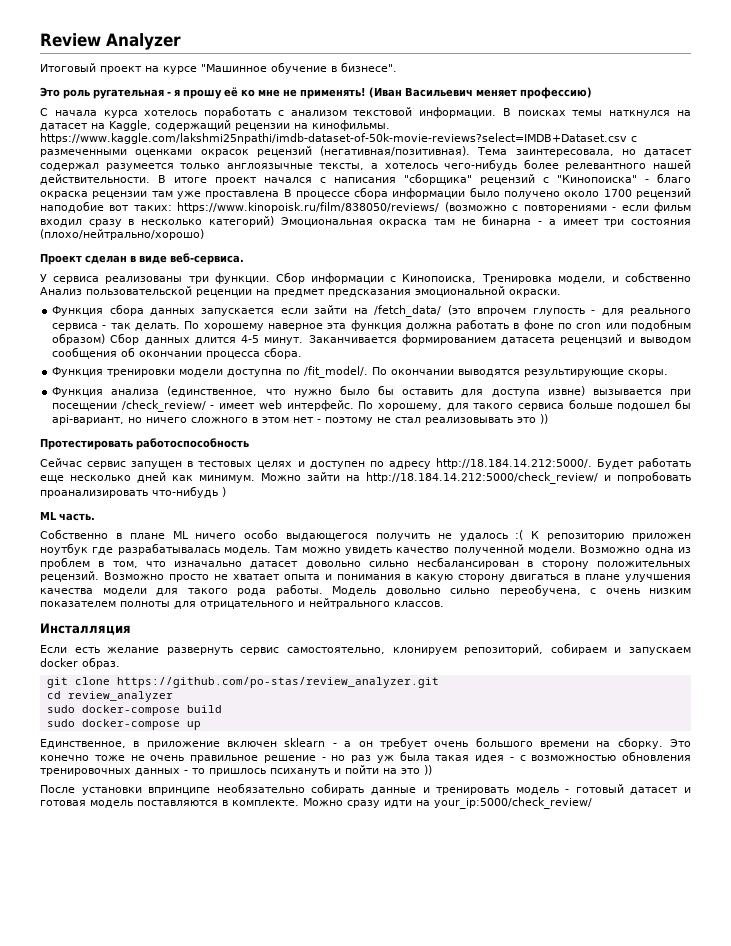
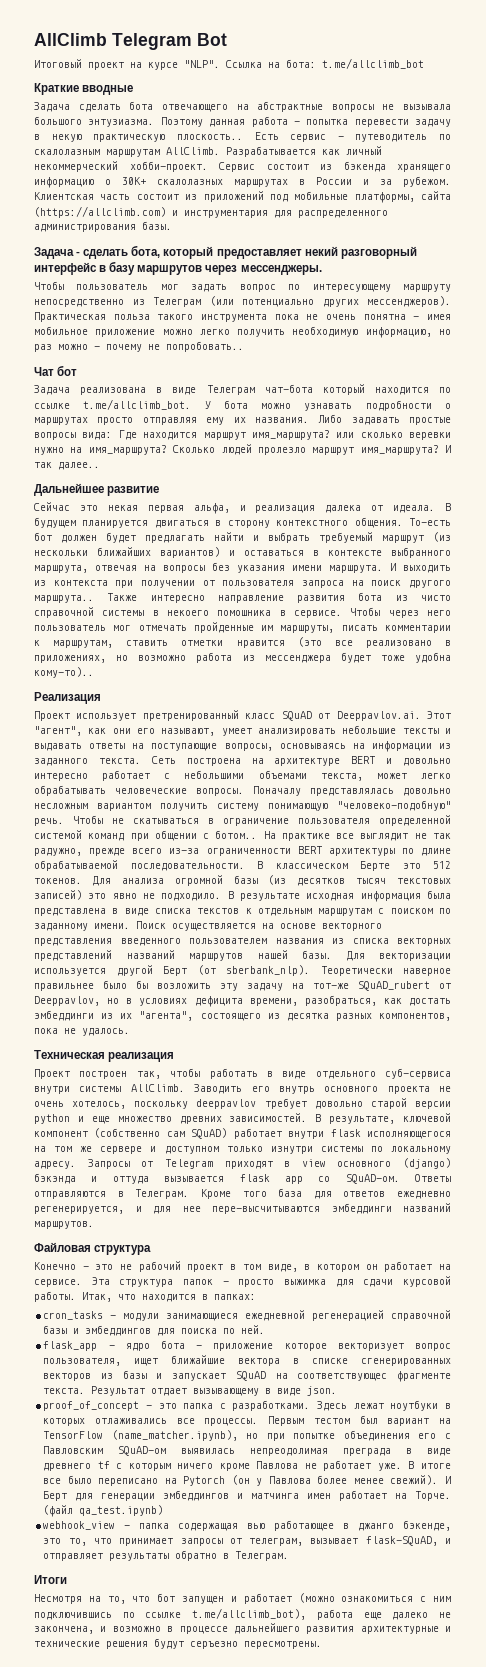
[40,33,181,50] Review Analyzer -> [34,33,227,50] AllClimb Telegram Bot
[201,62,397,74] [40,87,592,99] [40,106,691,118] [40,120,390,131] [40,133,637,144] [40,146,692,157] [40,159,692,171] [40,173,691,185] [40,187,691,199] [40,201,692,213] [40,215,691,227] [40,229,204,240] [40,253,244,265] [40,272,691,284] [40,286,561,297] [52,304,691,317] [52,319,691,331] [52,333,691,345] [52,347,303,359] [52,366,669,378] [52,385,691,397] [52,399,691,412] [52,414,549,425] [40,438,249,450] [40,457,691,469] [40,471,691,484] [40,486,226,498] [40,511,95,521] [40,529,691,541] [40,543,692,555] [40,557,691,569] [40,571,692,582] [40,584,691,596] [40,598,444,609] [40,623,131,635] [40,643,692,655] [40,657,120,669] [46,677,439,688] [46,691,173,702] [46,705,222,716] [46,719,201,730] [40,737,691,749] [40,751,691,763] [40,765,432,776] [40,783,691,795] [40,797,592,809] "Машинное обучение в бизнесе". // Это роль ругательная - я прошу её ко мне не применять! (Иван Васильевич меняет профессию) // С начала курса хотелось поработать с анализом текстовой информации. В поисках темы наткнулся на датасет на Kaggle, содержащий рецензии на кинофильмы. https://www.kaggle.com/lakshmi25npathi/imdb-dataset-of-50k-movie-reviews?select=IMDB+Dataset.csv с размеченными оценками окрасок рецензий (негативная/позитивная). Тема заинтересовала, но датасет содержал разумеется только англоязычные тексты, а хотелось чего-нибудь более релевантного нашей действительности. В итоге проект начался с написания "сборщика" рецензий с "Кинопоиска" - благо окраска рецензии там уже проставлена В процессе сбора информации было получено около 1700 рецензий наподобие вот таких: https://www.kinopoisk.ru/film/838050/reviews/ (возможно с повторениями - если фильм входил сразу в несколько категорий) Эмоциональная окраска там не бинарна - а имеет три состояния (плохо/нейтрально/хорошо) // Проект сделан в виде веб-сервиса. // У сервиса реализованы три функции. Сбор информации с Кинопоиска, Тренировка модели, и собственно Анализ пользовательской реценции на предмет предсказания эмоциональной окраски. // Функция сбора данных запускается если зайти на /fetch_data/ (это впрочем глупость - для реального сервиса - так делать. По хорошему наверное эта функция должна работать в фоне по cron или подобным образом) Сбор данных длится 4-5 минут. Заканчивается формированием датасета реценцзий и выводом сообщения об окончании процесса сбора. // Функция тренировки модели доступна по /fit_model/. По окончании выводятся результирующие скоры. // Функция анализа (единственное, что нужно было бы оставить для доступа извне) вызывается при посещении /check_review/ - имеет web интерфейс. По хорошему, для такого сервиса больше подошел бы api-вариант, но ничего сложного в этом нет - поэтому не стал реализовывать это )) // Протестировать работоспособность // Сейчас сервис запущен в тестовых целях и доступен по адресу http://18.184.14.212:5000/. Будет работать еще несколько дней как минимум. Можно зайти на http://18.184.14.212:5000/check_review/ и попробовать проанализировать что-нибудь ) // ML часть. // Собственно в плане ML ничего особо выдающегося получить не удалось :( К репозиторию приложен ноутбук где разрабатывалась модель. Там можно увидеть качество полученной модели. Возможно одна из проблем в том, что изначально датасет довольно сильно несбалансирован в сторону положительных рецензий. Возможно просто не хватает опыта и понимания в какую сторону двигаться в плане улучшения качества модели для такого рода работы. Модель довольно сильно переобучена, с очень низким показателем полноты для отрицательного и нейтрального классов. // Инсталляция // Если есть желание развернуть сервис самостоятельно, клонируем репозиторий, собираем и запускаем docker образ. // git clone https://github.com/po-stas/review_analyzer.git // cd review_analyzer // sudo docker-compose build // sudo docker-compose up // Единственное, в приложение включен sklearn - а он требует очень большого времени на сборку. Это конечно тоже не очень правильное решение - но раз уж была такая идея - с возможностью обновления тренировочных данных - то пришлось психануть и пойти на это )) // После установки впринципе необязательно собирать данные и тренировать модель - готовый датасет и готовая модель поставляются в комплекте. Можно сразу идти на your_ip:5000/check_review/ -> [184,58,424,69] [34,83,134,95] [34,101,451,112] [34,116,451,127] [34,132,451,142] [34,146,382,157] [34,161,451,172] [34,176,451,188] [34,191,451,203] [34,206,388,218] [34,221,172,232] [34,245,417,259] [34,261,322,275] [34,281,451,292] [34,296,451,307] [34,312,452,322] [34,326,451,338] [34,341,244,352] [34,365,78,376] [34,384,451,395] [34,399,451,411] [34,414,451,425] [34,430,451,440] [34,444,451,455] [34,462,100,470] [34,483,160,496] [34,502,451,514] [34,517,451,528] [34,532,451,543] [34,547,451,558] [34,562,451,573] [34,580,452,588] [34,592,451,603] [34,607,451,618] [34,622,451,633] [34,637,451,648] [34,652,451,663] [34,667,94,678] [34,692,101,704] [34,710,451,721] [34,725,451,736] [34,741,451,752] [34,756,451,766] [34,770,452,781] [34,785,451,796] [34,800,451,811] [34,815,451,826] [34,830,451,841] [34,846,451,856] [34,860,451,871] [34,875,451,886] [34,890,451,902] [34,908,452,916] [34,921,382,931] [34,938,451,946] [34,950,451,961] [34,965,451,976] [34,980,451,991] [34,995,451,1007] [34,1010,451,1021] [34,1028,130,1036] [34,1050,175,1062] [34,1068,451,1079] [34,1084,451,1094] [34,1098,452,1109] [34,1113,451,1124] [34,1128,451,1139] [34,1146,452,1154] [34,1158,451,1169] [34,1173,451,1184] [34,1188,451,1199] [34,1203,451,1214] [34,1221,94,1229] [34,1242,152,1255] [34,1261,451,1272] [34,1276,451,1287] [34,1291,256,1302] [43,1310,451,1321] [43,1325,266,1336] [43,1340,452,1351] [43,1355,451,1366] [43,1370,452,1382] [43,1386,338,1396] [43,1400,451,1411] [43,1415,452,1426] [43,1430,451,1441] [43,1446,451,1456] [43,1460,451,1471] [43,1475,451,1486] [43,1490,451,1501] [43,1505,164,1517] [43,1520,452,1531] [43,1536,451,1546] [43,1550,290,1561] [34,1575,67,1584] [34,1593,451,1604] [34,1608,452,1620] [34,1623,451,1634] [34,1638,322,1649] "NLP". Ссылка на бота: t.me/allclimb_bot // Краткие вводные // Задача сделать бота отвечающего на абстрактные вопросы не вызывала большого энтузиазма. Поэтому данная работа - попытка перевести задачу в некую практическую плоскость.. Есть сервис - путеводитель по скалолазным маршрутам AllClimb. Разрабатывается как личный некоммерческий хобби-проект. Сервис состоит из бэкенда хранящего информацию о 30К+ скалолазных маршрутах в России и за рубежом. Клиентская часть состоит из приложений под мобильные платформы, сайта (https://allclimb.com) и инструментария для распределенного администрирования базы. // Задача - сделать бота, который предоставляет некий разговорный интерфейс в базу маршрутов через мессенджеры. // Чтобы пользователь мог задать вопрос по интересующему маршруту непосредственно из Телеграм (или потенциально других мессенджеров). Практическая польза такого инструмента пока не очень понятна - имея мобильное приложение можно легко получить необходимую информацию, но раз можно - почему не попробовать.. // Чат бот // Задача реализована в виде Телеграм чат-бота который находится по ссылке t.me/allclimb_bot. У бота можно узнавать подробности о маршрутах просто отправляя ему их названия. Либо задавать простые вопросы вида: Где находится маршрут имя_маршрута? или сколько веревки нужно на имя_маршрута? Сколько людей пролезло маршрут имя_маршрута? И так далее.. // Дальнейшее развитие // Сейчас это некая первая альфа, и реализация далека от идеала. В будущем планируется двигаться в сторону контекстного общения. То-есть бот должен будет предлагать найти и выбрать требуемый маршрут (из нескольки ближайших вариантов) и оставаться в контексте выбранного маршрута, отвечая на вопросы без указания имени маршрута. И выходить из контекста при получении от пользователя запроса на поиск другого маршрута.. Также интересно направление развития бота из чисто справочной системы в некоего помошника в сервисе. Чтобы через него пользователь мог отмечать пройденные им маршруты, писать комментарии к маршрутам, ставить отметки нравится (это все реализовано в приложениях, но возможно работа из мессенджера будет тоже удобна кому-то).. // Реализация // Проект использует претренированный класс SQuAD от Deeppavlov.ai. Этот "агент", как они его называют, умеет анализировать небольшие тексты и выдавать ответы на поступающие вопросы, основываясь на информации из заданного текста. Сеть построена на архитектуре BERT и довольно интересно работает с небольшими объемами текста, может легко обрабатывать человеческие вопросы. Поначалу представлялась довольно несложным вариантом получить систему понимающую "человеко-подобную" речь. Чтобы не скатываться в ограничение пользователя определенной системой команд при общении с ботом.. На практике все выглядит не так радужно, прежде всего из-за ограниченности BERT архитектуры по длине обрабатываемой последовательности. В классическом Берте это 512 токенов. Для анализа огромной базы (из десятков тысяч текстовых записей) это явно не подходило. В результате исходная информация была представлена в виде списка текстов к отдельным маршрутам с поиском по заданному имени. Поиск осуществляется на основе векторного представления введенного пользователем названия из списка векторных представлений названий маршрутов нашей базы. Для векторизации используется другой Берт (от sberbank_nlp). Теоретически наверное правильнее было бы возложить эту задачу на тот-же SQuAD_rubert от Deeppavlov, но в условиях дефицита времени, разобраться, как достать эмбеддинги из их "агента", состоящего из десятка разных компонентов, пока не удалось. // Техническая реализация // Проект построен так, чтобы работать в виде отдельного суб-сервиса внутри системы AllClimb. Заводить его внутрь основного проекта не очень хотелось, поскольку deeppavlov требует довольно старой версии python и еще множество древних зависимостей. В результате, ключевой компонент (собственно сам SQuAD) работает внутри flask исполняющегося на том же сервере и доступном только изнутри системы по локальному адресу. Запросы от Telegram приходят в view основного (django) бэкэнда и оттуда вызывается flask app cо SQuAD-ом. Ответы отправляются в Телеграм. Кроме того база для ответов ежедневно регенерируется, и для нее пере-высчитываются эмбеддинги названий маршрутов. // Файловая структура // Конечно - это не рабочий проект в том виде, в котором он работает на сервисе. Эта структура папок - просто выжимка для сдачи курсовой работы. Итак, что находится в папках: // cron_tasks - модули занимающиеся ежедневной регенерацией справочной базы и эмбеддингов для поиска по ней. // flask_app - ядро бота - приложение которое векторизует вопрос пользователя, ищет ближайшие вектора в списке сгенерированных векторов из базы и запускает SQuAD на соответствующес фрагменте текста. Результат отдает вызывающему в виде json. // proof_of_concept - это папка с разработками. Здесь лежат ноутбуки в которых отлаживались все процессы. Первым тестом был вариант на TensorFlow (name_matcher.ipynb), но при попытке объединения его с Павловским SQuAD-ом выявилась непреодолимая преграда в виде древнего tf с которым ничего кроме Павлова не работает уже. В итоге все было переписано на Pytorch (он у Павлова более менее свежий). И Берт для генерации эмбеддингов и матчинга имен работает на Торче. (файл qa_test.ipynb) // webhook_view - папка содержащая вью работающее в джанго бэкенде, это то, что принимает запросы от телеграм, вызывает flask-SQuAD, и отправляет результаты обратно в Телеграм. // Итоги // Несмотря на то, что бот запущен и работает (можно ознакомиться с ним подключившись по ссылке t.me/allclimb_bot), работа еще далеко не закончена, и возможно в процессе дальнейшего развития архитектурные и технические решения будут серъезно пересмотрены.

